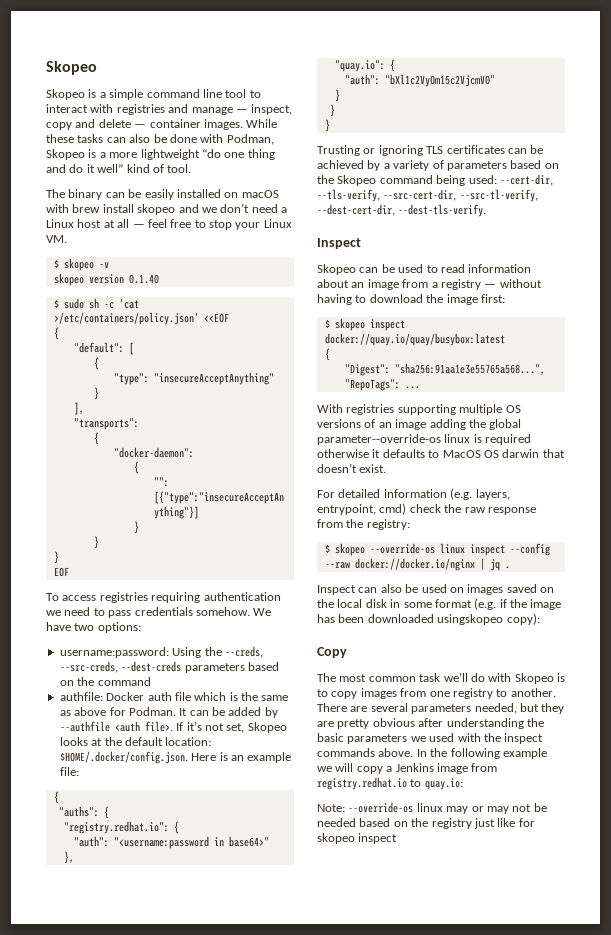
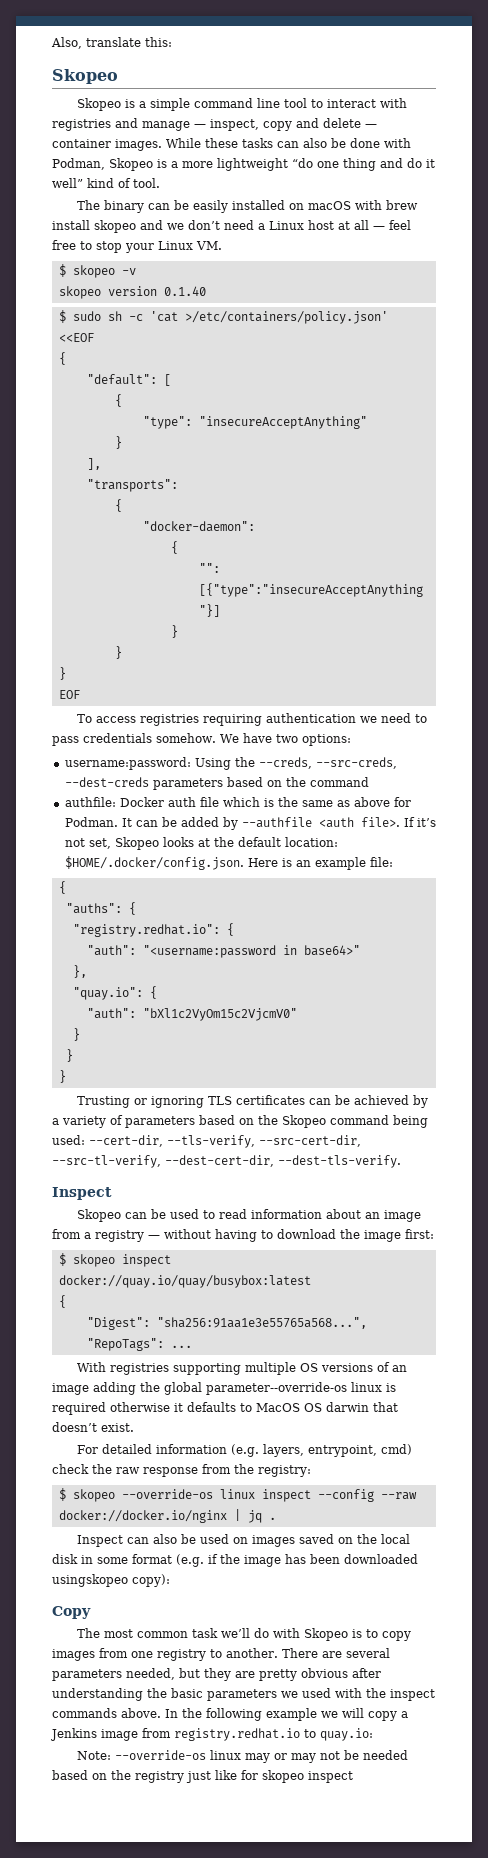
(46, 68) none -> [51,37,172,49] Also, translate this: //

